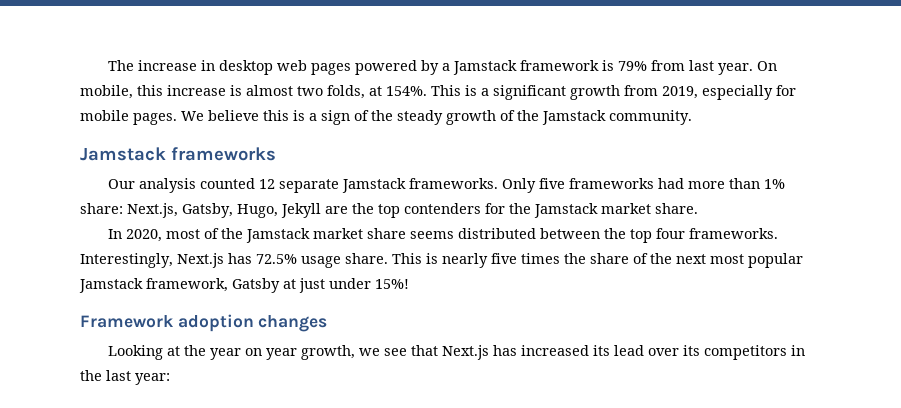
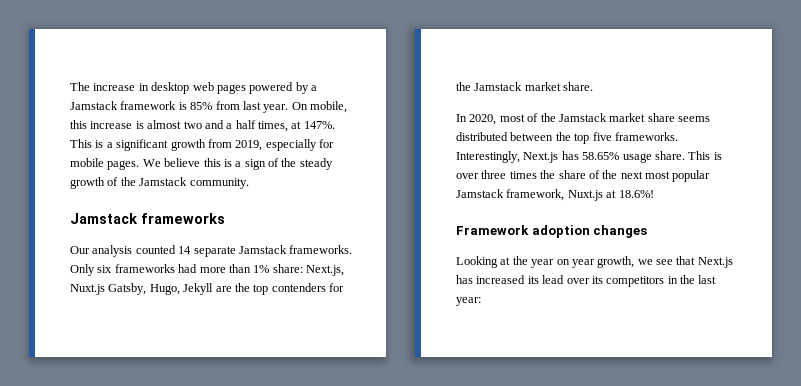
[617,61,647,71] 79% -> [190,102,213,110] 85%
[327,85,427,99] folds, at 154%. -> [204,120,335,132] and a half times, at 147%.
[258,179,275,189] 12 -> [178,246,192,254] 14
[538,178,565,189] five -> [97,265,113,273] six
(178, 210) none -> [70,284,105,295] Nuxt.js
[655,228,685,239] four -> [592,132,612,141] five
[256,254,297,264] 72.5% -> [582,152,620,160] 58.65%
[442,253,517,268] nearly five -> [456,170,507,179] over three
[232,278,409,293] Gatsby at just under 15%! -> [567,190,654,201] Nuxt.js at 18.6%!

